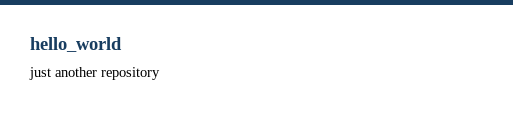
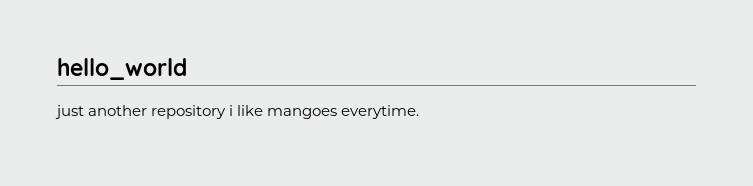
(160, 73) none -> [229,105,420,119] i like mangoes everytime.

